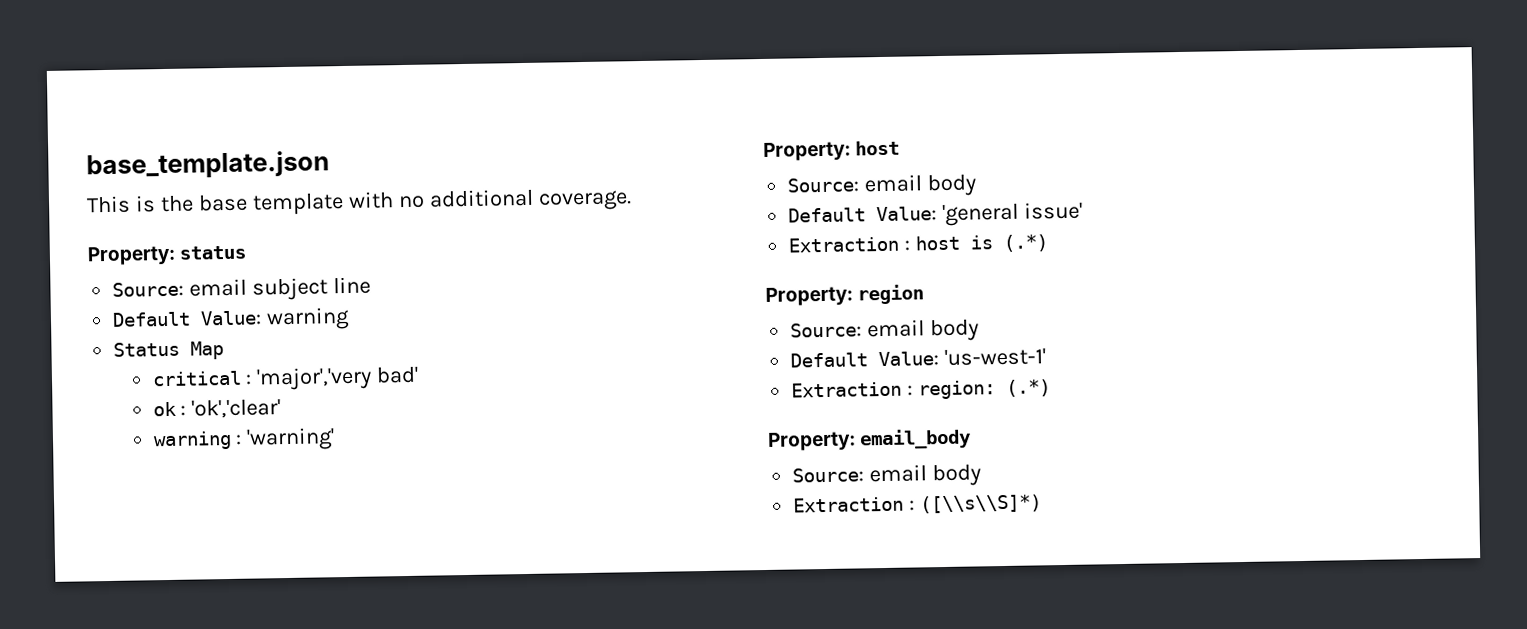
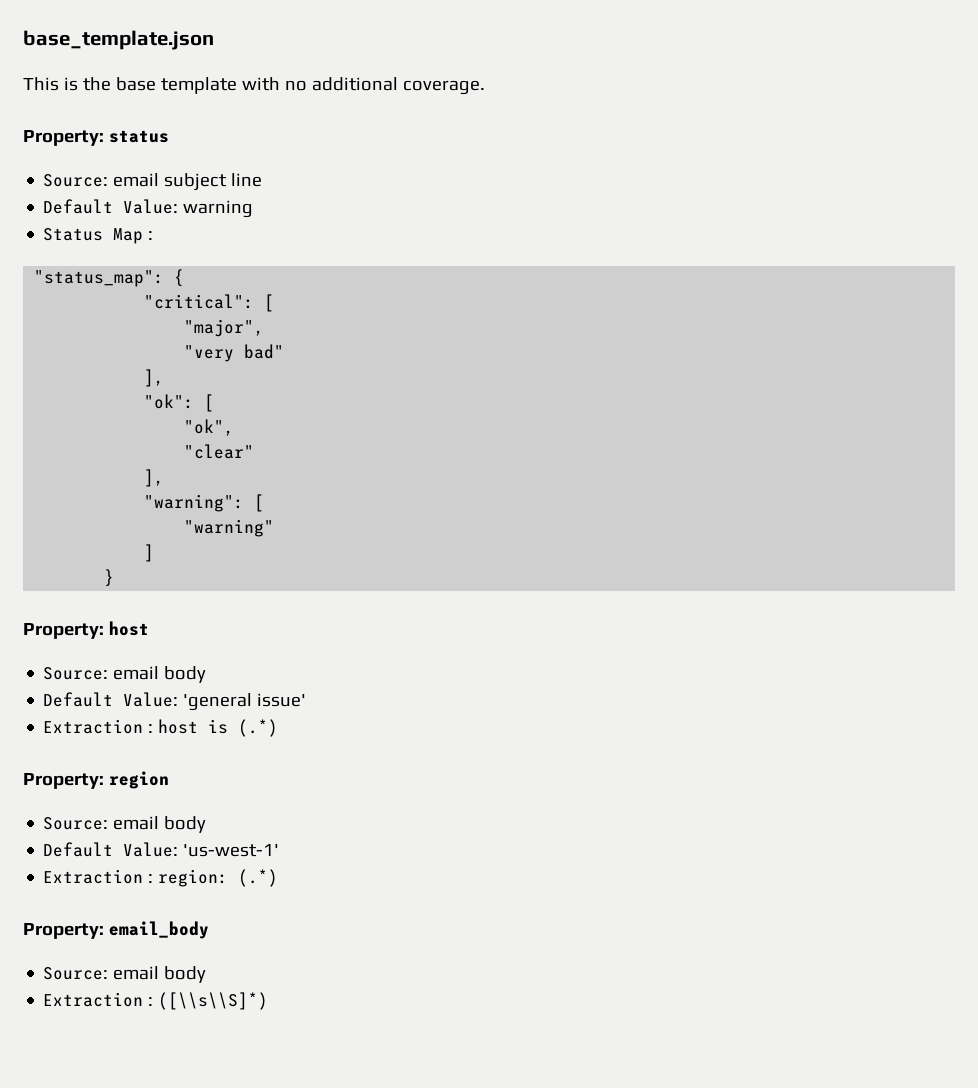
[151,366,420,391] [152,399,282,419] [152,427,336,451] // critical : 'major','very bad' // ok : 'ok','clear' // warning : 'warning' -> [148,231,154,240] [34,269,185,287] [144,294,275,312] [184,319,265,337] [184,344,285,362] [144,369,165,387] [144,394,215,412] [184,419,235,436] [184,444,255,459] [144,469,165,487] [144,494,265,512] [184,519,275,537] [144,544,155,562] [104,569,115,587] : // "status_map": { // "critical": [ // "major", // "very bad" // ], // "ok": [ // "ok", // "clear" // ], // "warning": [ // "warning" // ] // }

